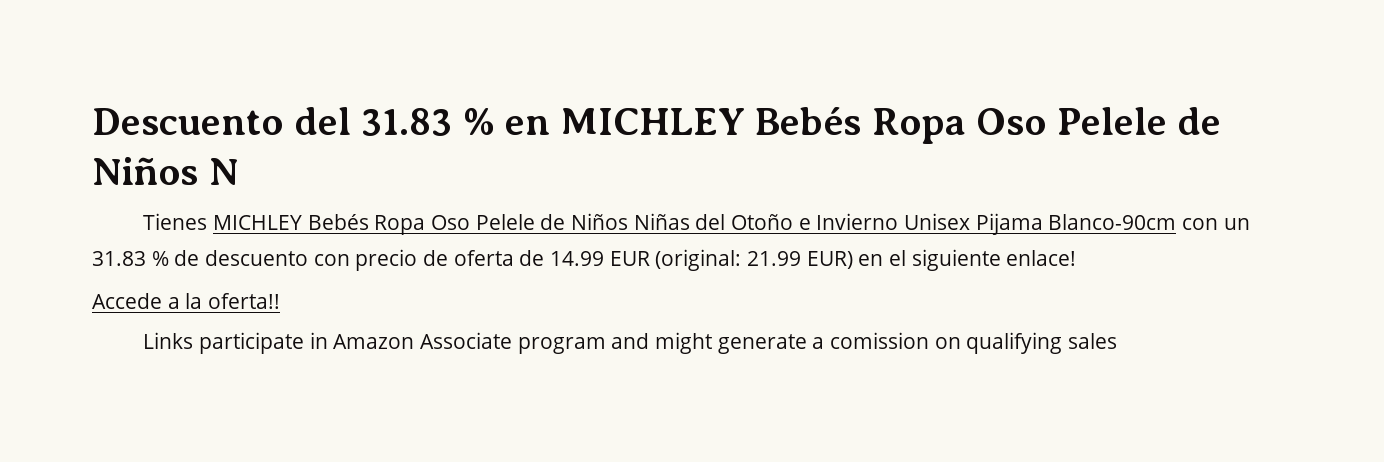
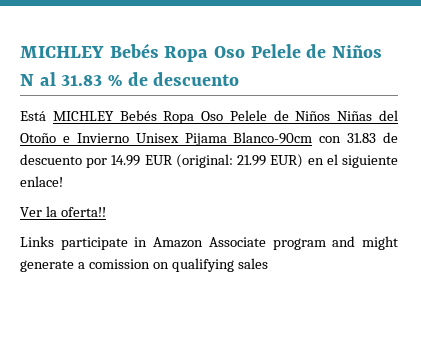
[92,107,551,136] Descuento del 31.83 % en -> (20, 52) none
[143,213,208,230] // Tienes -> [39,72,240,86] [20,111,46,121] al 31.83 % de descuento // Está
[1223,218,1250,230] [92,249,545,271] un 31.83 % de descuento con precio de oferta de -> [347,132,398,143] [20,154,108,168] 31.83 de descuento por
[92,293,180,309] Accede a -> [20,207,42,217] Ver

